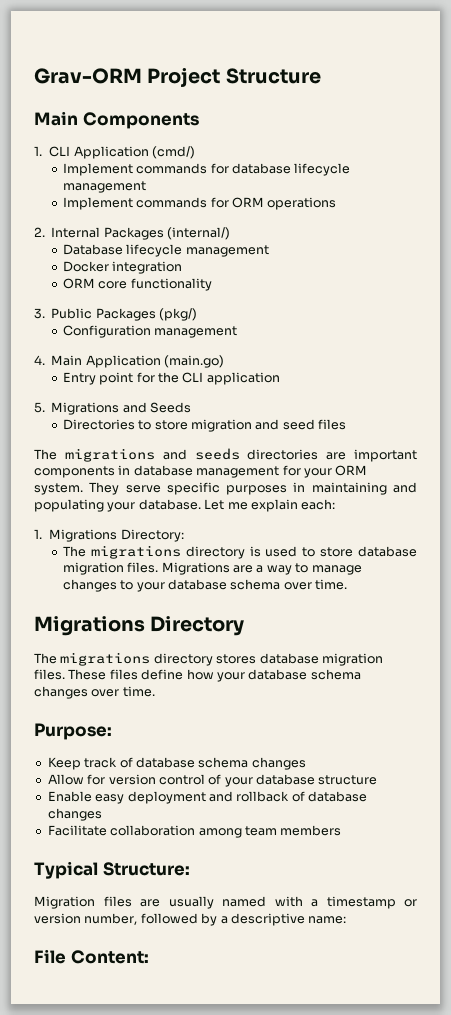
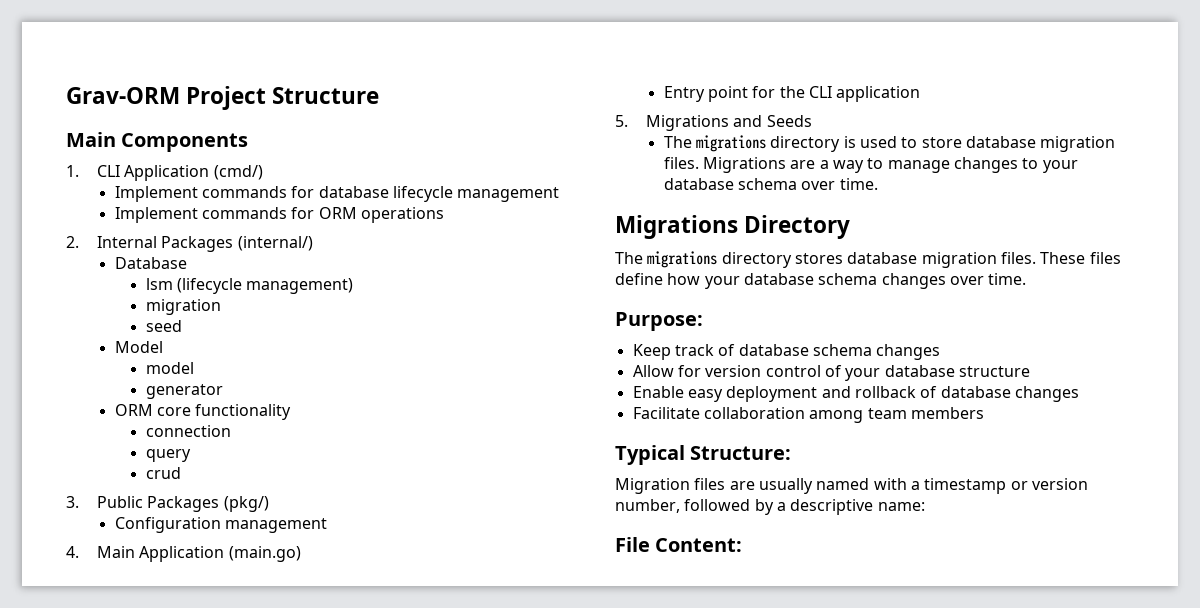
[126,244,269,257] [62,261,183,274] lifecycle management // Docker integration -> [145,278,354,294] [145,299,221,315] [145,320,182,332] [114,341,163,353] [145,362,194,374] [145,384,223,399] // lsm (lifecycle management) // migration // seed // Model // model // generator
(212, 284) none -> [145,425,231,437] [145,449,191,462] [145,467,181,479] // connection // query // crud
[62,419,347,432] [34,448,417,462] [34,465,368,478] [34,482,417,495] [34,499,336,512] [34,529,184,542] // Directories to store migration and seed files // The migrations and seeds directories are important components in database management for your ORM system. They serve specific purposes in maintaining and populating your database. Let me explain each: // 1. Migrations Directory: -> (812, 121) none

